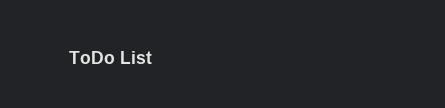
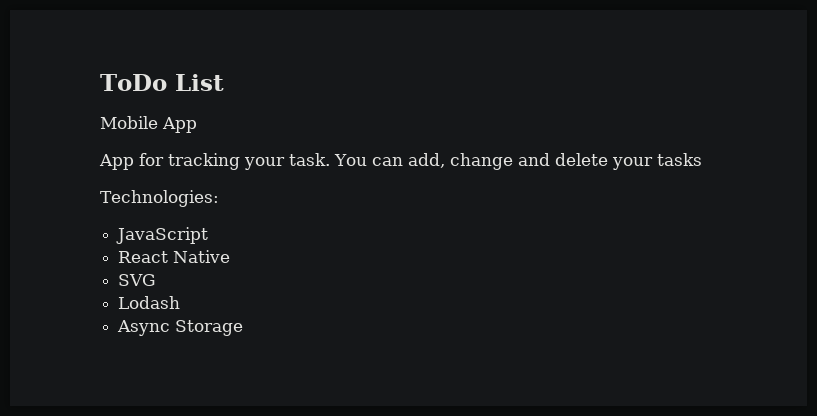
(152, 57) none -> [100,116,197,133] [99,153,702,170] [100,190,219,207] [116,227,209,244] [118,250,231,263] [118,274,157,286] [118,296,181,309] [117,320,244,336] // Mobile App // App for tracking your task. You can add, change and delete your tasks // Technologies: // JavaScript // React Native // SVG // Lodash // Async Storage

